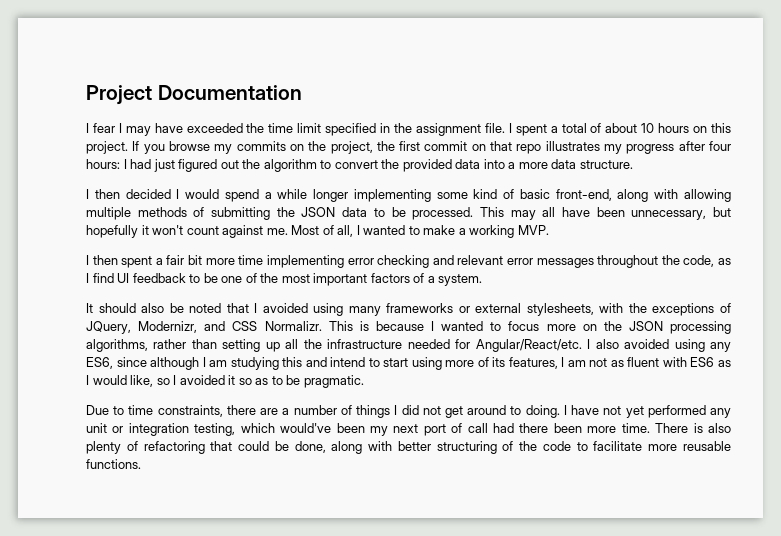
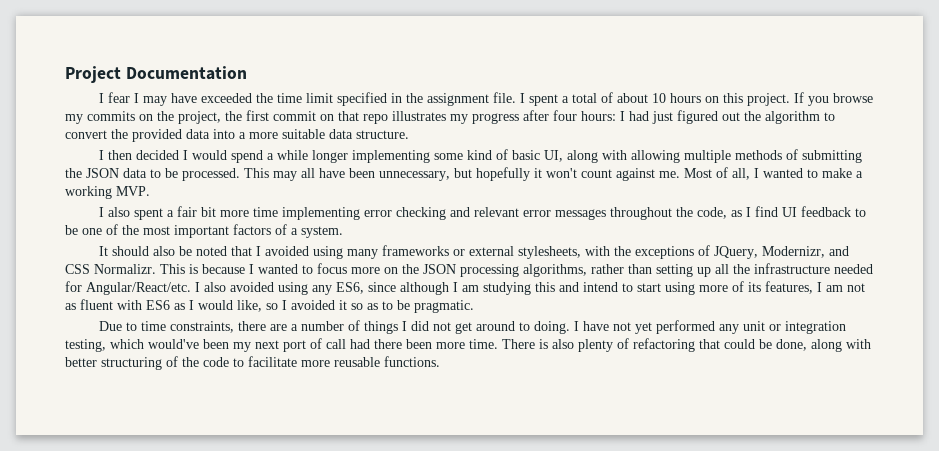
(548, 165) none -> [282,129,325,139] suitable
[555,189,612,201] front-end, -> [544,150,564,162] UI,
[92,255,118,265] then -> [108,207,131,217] also

